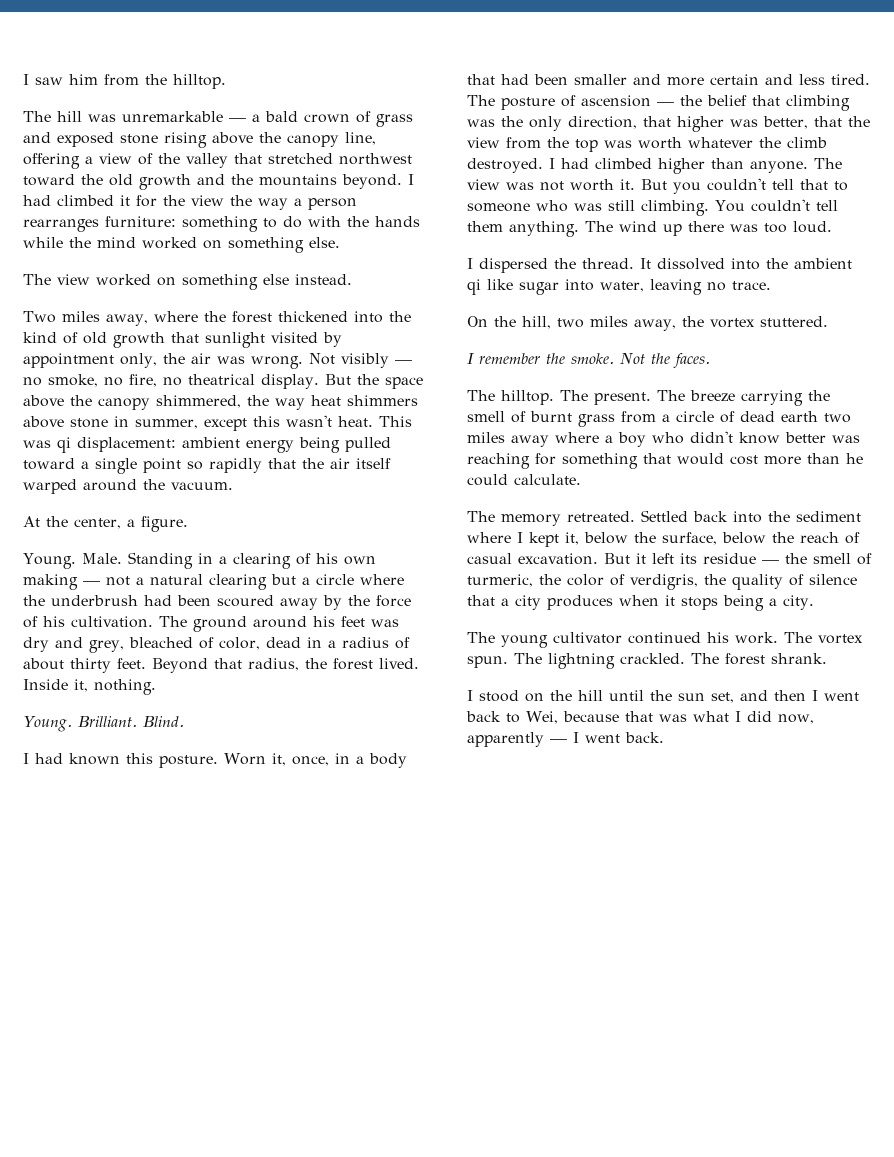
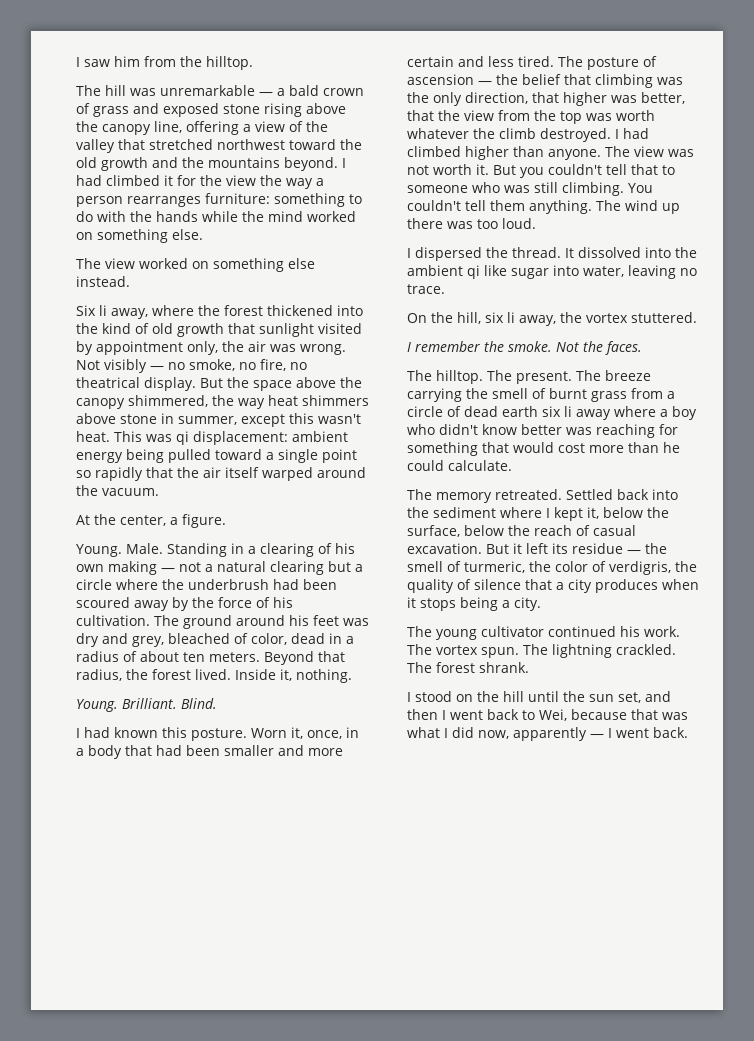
[23,311,100,323] Two miles -> [76,305,107,316] Six li
[70,658,146,673] thirty feet. -> [183,652,260,662] ten meters.
[557,316,628,328] two miles -> [485,312,515,323] six li
[824,413,851,423] [467,432,505,443] two miles -> [542,406,572,417] six li

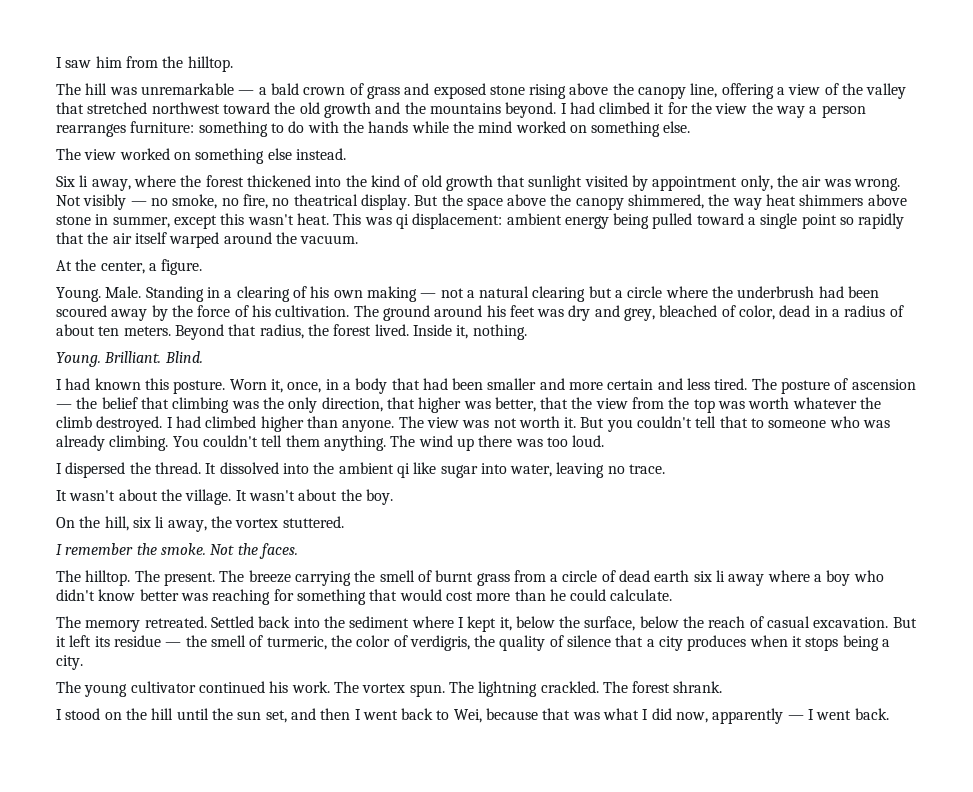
[534,182,558,193] still -> [56,435,105,451] already
(445, 289) none -> [56,489,393,505] // It wasn't about the village. It wasn't about the boy.

